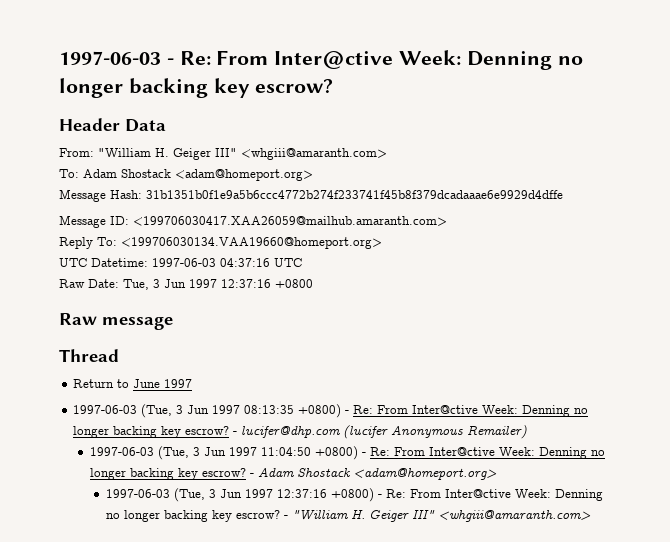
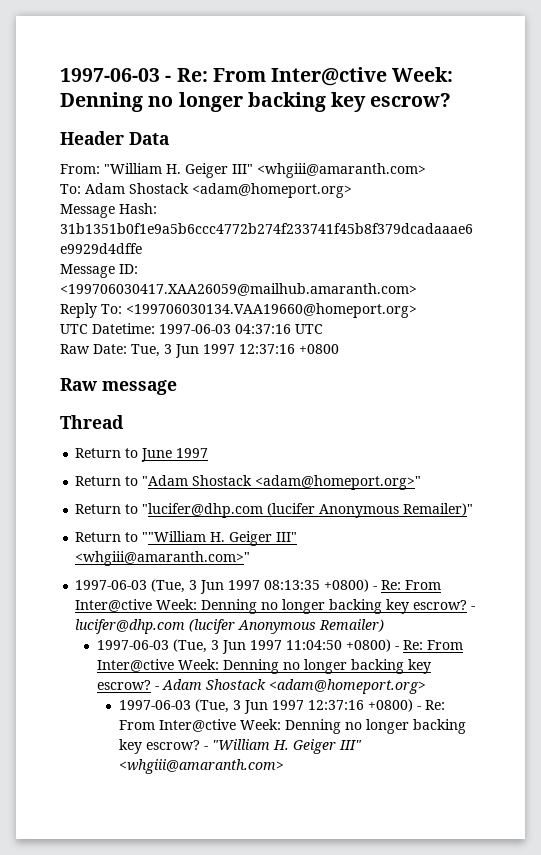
(193, 383) none -> [75,475,422,490] [75,503,474,518] [75,531,298,546] [75,551,251,566] // Return to "Adam Shostack <adam@homeport.org>" // Return to "lucifer@dhp.com (lucifer Anonymous Remailer)" // Return to ""William H. Geiger III" <whgiii@amaranth.com>"

